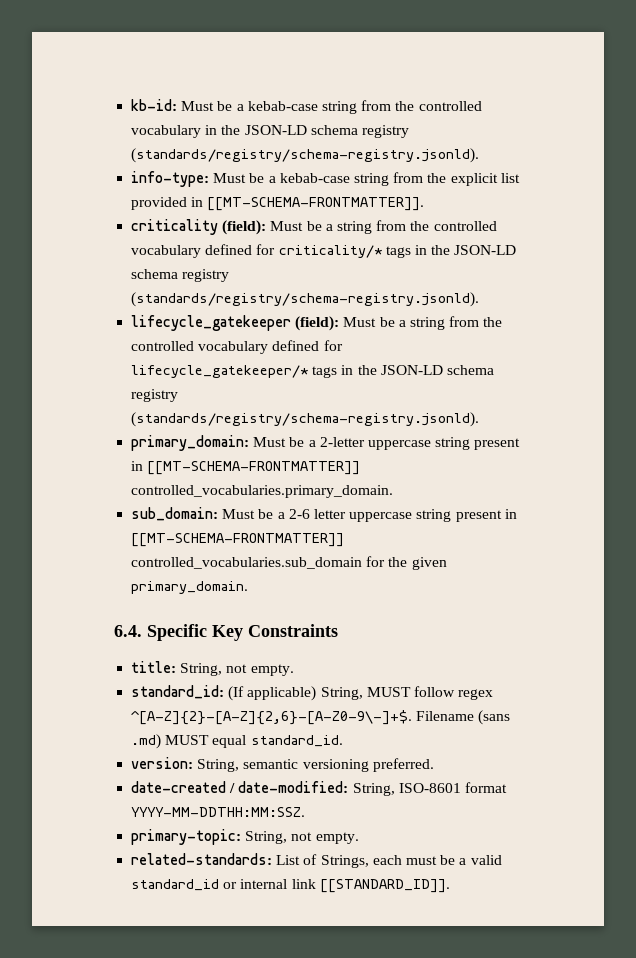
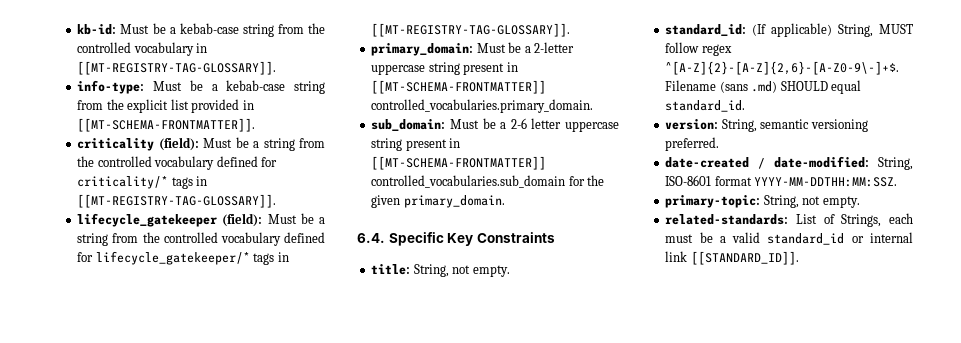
[221,125,409,138] [131,148,480,163] the JSON-LD schema registry (standards/registry/schema-registry.jsonld). -> [77,61,277,75] [[MT-REGISTRY-TAG-GLOSSARY]].
[431,245,517,255] [131,269,230,282] [131,292,480,307] the JSON-LD schema registry (standards/registry/schema-registry.jsonld). -> [77,194,277,208] [[MT-REGISTRY-TAG-GLOSSARY]].
[357,365,494,375] [131,389,179,402] [131,412,480,427] the JSON-LD schema registry (standards/registry/schema-registry.jsonld). -> [371,23,571,37] [[MT-REGISTRY-TAG-GLOSSARY]].
[165,735,210,745] MUST -> [780,81,828,91] SHOULD

